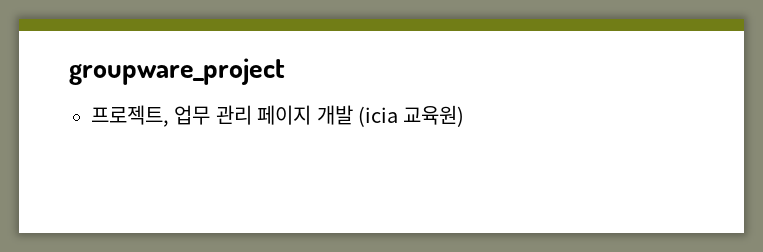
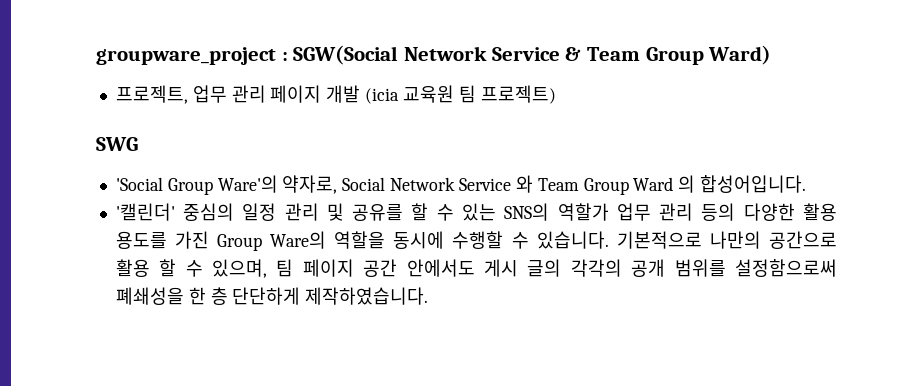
(285, 71) none -> [281,45,772,65] : SGW(Social Network Service & Team Group Ward)
[403,105,465,127] 교육원) -> [402,85,556,104] [96,137,138,151] [115,175,807,195] [115,203,837,221] [115,231,838,251] [115,259,838,278] [115,287,429,305] 교육원 팀 프로젝트) // SWG // 'Social Group Ware'의 약자로, Social Network Service 와 Team Group Ward 의 합성어입니다. // '캘린더' 중심의 일정 관리 및 공유를 할 수 있는 SNS의 역할가 업무 관리 등의 다양한 활용 용도를 가진 Group Ware의 역할을 동시에 수행할 수 있습니다. 기본적으로 나만의 공간으로 활용 할 수 있으며, 팀 페이지 공간 안에서도 게시 글의 각각의 공개 범위를 설정함으로써 폐쇄성을 한 층 단단하게 제작하였습니다.

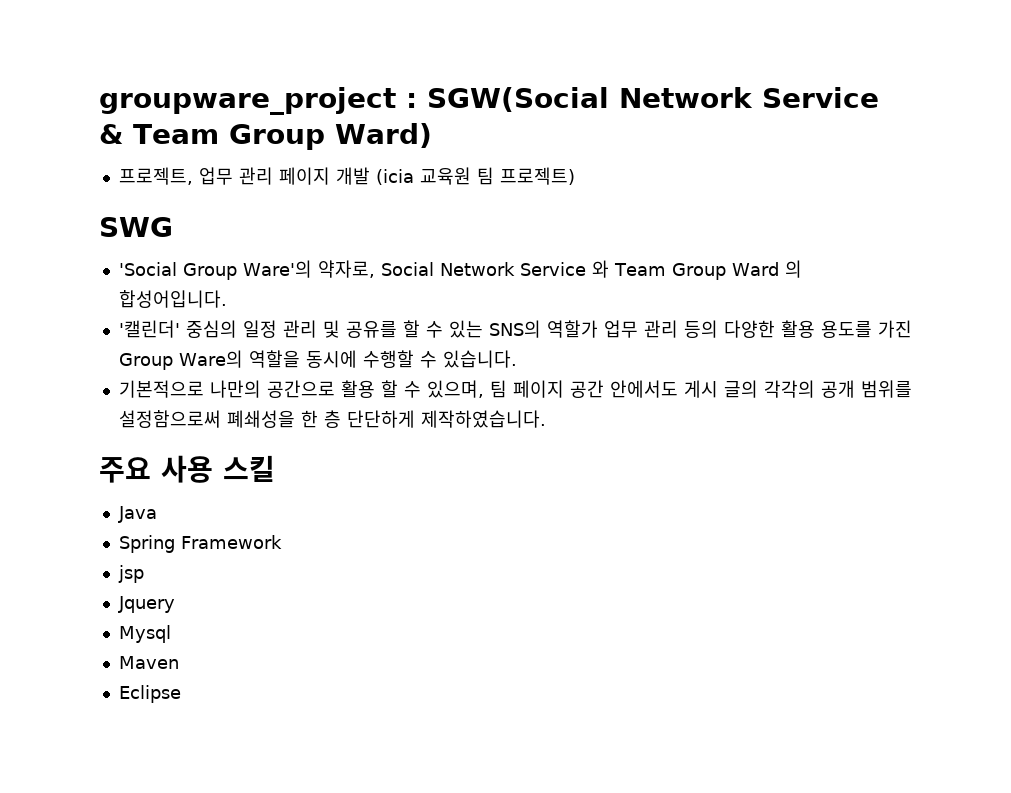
(609, 240) none -> (517, 359) //
(429, 296) none -> [99,455,275,483] [117,506,157,523] [118,535,282,553] [117,565,144,583] [117,596,175,613] [118,625,171,643] [118,656,179,669] [118,685,181,703] // 주요 사용 스킬 // Java // Spring Framework // jsp // Jquery // Mysql // Maven // Eclipse

